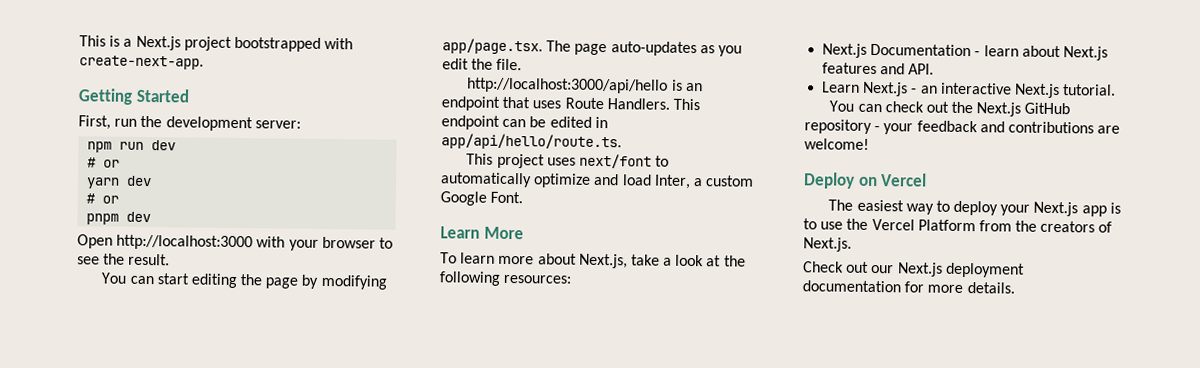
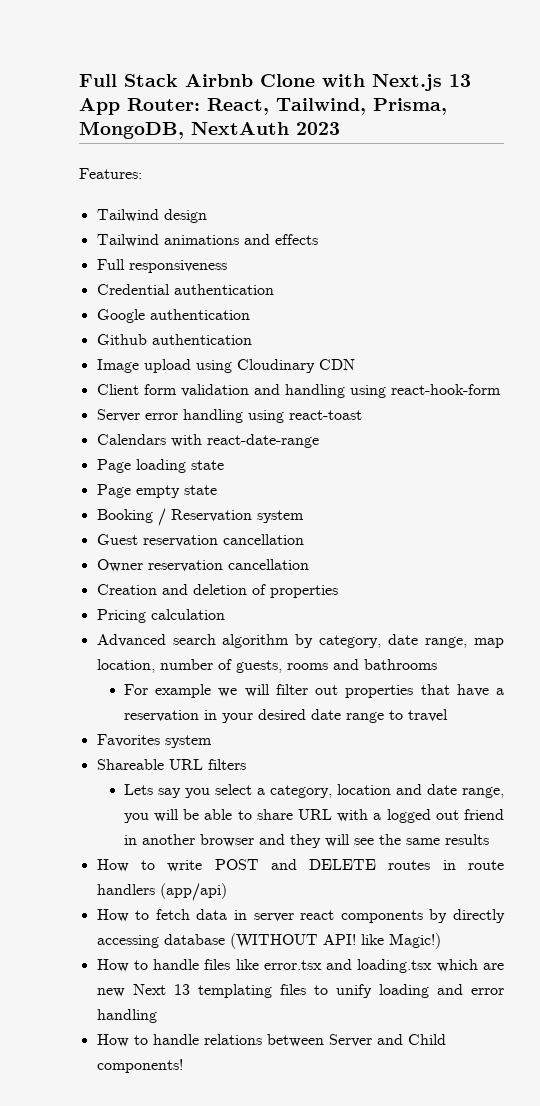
[79,35,354,52] [79,55,204,70] [78,88,190,105] [78,115,301,132] [87,140,177,153] [87,157,121,168] [86,175,153,189] [86,193,120,204] [86,211,152,225] [77,234,393,251] [77,253,171,266] [101,272,387,290] [442,38,742,57] [442,58,523,71] [467,77,703,94] [441,96,700,111] [441,115,608,130] [441,133,622,151] [466,153,670,169] [440,172,755,189] [440,191,524,206] [440,226,524,240] [440,252,746,269] [439,271,572,286] [822,43,1108,61] [822,62,935,75] [822,81,1117,99] [829,100,1071,117] [804,119,1121,135] [804,138,869,150] [803,172,928,189] [828,199,1121,217] [803,218,1113,233] [803,237,852,252] [803,261,1025,278] [802,280,1015,294] This is a Next.js project bootstrapped with create-next-app. // Getting Started // First, run the development server: // npm run dev // # or // yarn dev // # or // pnpm dev // Open http://localhost:3000 with your browser to see the result. // You can start editing the page by modifying app/page.tsx. The page auto-updates as you edit the file. // http://localhost:3000/api/hello is an endpoint that uses Route Handlers. This endpoint can be edited in app/api/hello/route.ts. // This project uses next/font to automatically optimize and load Inter, a custom Google Font. // Learn More // To learn more about Next.js, take a look at the following resources: // Next.js Documentation - learn about Next.js features and API. // Learn Next.js - an interactive Next.js tutorial. // You can check out the Next.js GitHub repository - your feedback and contributions are welcome! // Deploy on Vercel // The easiest way to deploy your Next.js app is to use the Vercel Platform from the creators of Next.js. // Check out our Next.js deployment documentation for more details. -> [79,74,471,91] [79,98,447,115] [79,121,340,139] [79,168,142,179] [96,209,207,223] [96,234,318,247] [96,259,227,273] [96,284,274,295] [96,309,250,323] [96,334,252,345] [96,359,355,373] [96,384,501,398] [96,409,362,423] [96,434,319,448] [96,459,224,473] [96,484,217,498] [96,508,304,526] [96,534,304,547] [96,559,309,572] [96,584,338,598] [96,609,225,623] [96,634,504,648] [96,659,437,673] [123,684,505,698] [123,709,448,723] [96,734,212,748] [96,759,246,770] [123,784,505,798] [123,809,505,823] [123,834,489,848] [96,859,505,872] [96,883,227,901] [96,909,505,923] [96,933,441,949] [96,959,504,973] [96,984,504,998] [96,1009,157,1023] [96,1034,446,1047] [96,1059,183,1073] Full Stack Airbnb Clone with Next.js 13 App Router: React, Tailwind, Prisma, MongoDB, NextAuth 2023 // Features: // Tailwind design // Tailwind animations and effects // Full responsiveness // Credential authentication // Google authentication // Github authentication // Image upload using Cloudinary CDN // Client form validation and handling using react-hook-form // Server error handling using react-toast // Calendars with react-date-range // Page loading state // Page empty state // Booking / Reservation system // Guest reservation cancellation // Owner reservation cancellation // Creation and deletion of properties // Pricing calculation // Advanced search algorithm by category, date range, map location, number of guests, rooms and bathrooms // For example we will filter out properties that have a reservation in your desired date range to travel // Favorites system // Shareable URL filters // Lets say you select a category, location and date range, you will be able to share URL with a logged out friend in another browser and they will see the same results // How to write POST and DELETE routes in route handlers (app/api) // How to fetch data in server react components by directly accessing database (WITHOUT API! like Magic!) // How to handle files like error.tsx and loading.tsx which are new Next 13 templating files to unify loading and error handling // How to handle relations between Server and Child components!

